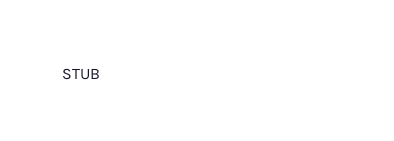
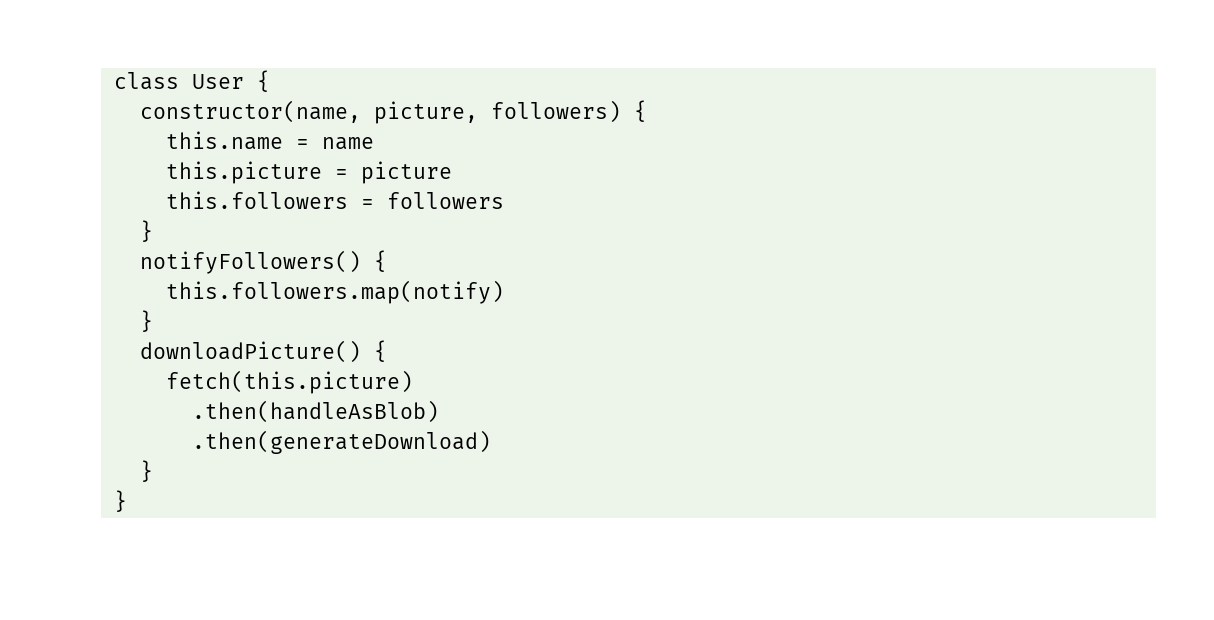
[62,68,100,80] STUB -> [113,70,270,92] [139,100,647,124] [165,131,374,150] [165,161,452,184] [165,191,504,209] [139,220,153,242] [139,250,387,274] [165,280,504,304] [139,310,153,332] [139,340,387,363] [165,370,413,394] [191,400,439,423] [191,430,491,454] [139,460,153,482] [113,490,127,512] class User { // constructor(name, picture, followers) { // this.name = name // this.picture = picture // this.followers = followers // } // notifyFollowers() { // this.followers.map(notify) // } // downloadPicture() { // fetch(this.picture) // .then(handleAsBlob) // .then(generateDownload) // } // }

